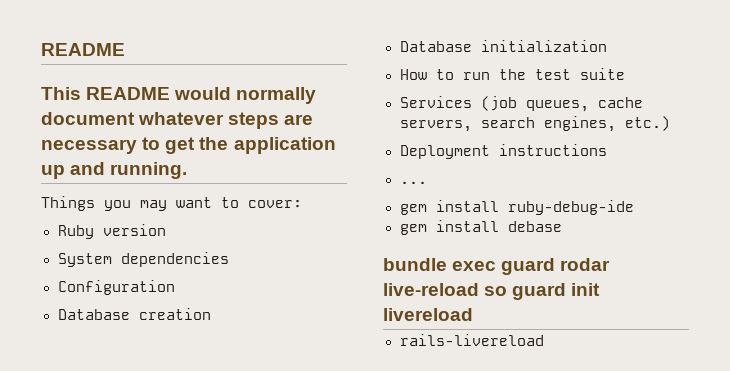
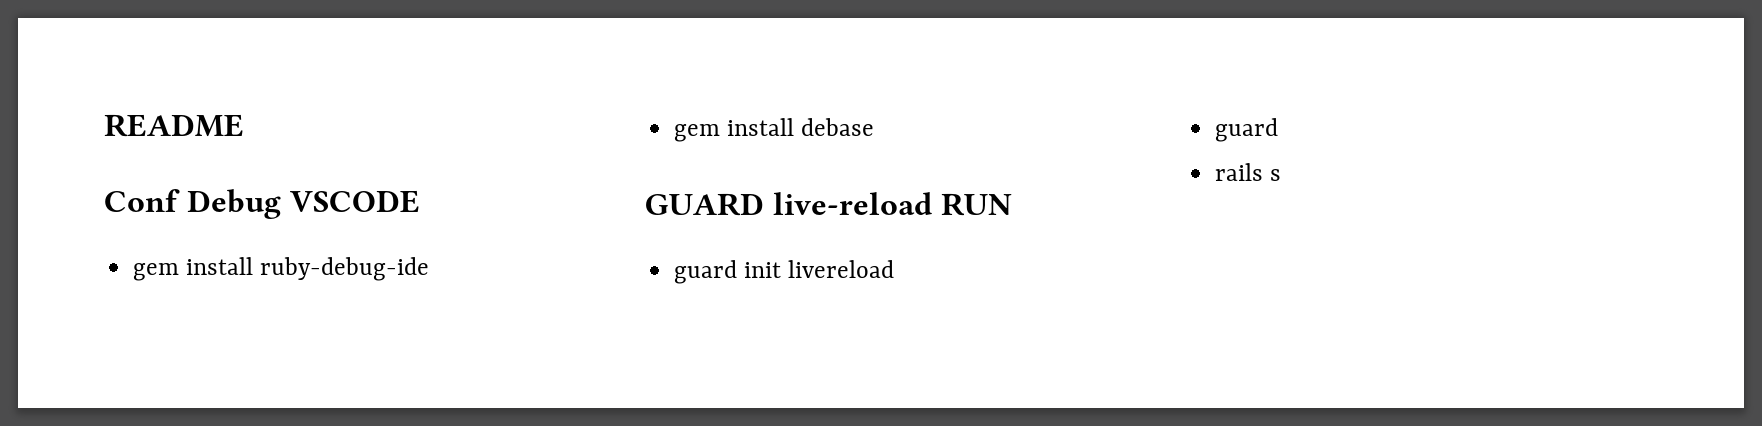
[41,87,317,104] [41,112,314,129] [41,137,336,154] [41,162,188,179] [41,196,302,211] [57,224,166,239] [57,252,229,267] [57,280,175,295] [57,308,211,320] [399,40,607,52] [399,68,625,80] [399,96,643,112] [399,116,670,132] [399,144,607,159] [399,181,427,184] This README would normally document whatever steps are necessary to get the application up and running. // Things you may want to cover: // Ruby version // System dependencies // Configuration // Database creation // Database initialization // How to run the test suite // Services (job queues, cache servers, search engines, etc.) // Deployment instructions // ... -> [104,189,420,219] Conf Debug VSCODE
[383,258,611,275] [383,283,508,296] bundle exec guard rodar live-reload so -> [645,192,1012,216] GUARD live-reload RUN //
[399,334,544,346] rails-livereload -> [1215,118,1279,142] [1215,163,1282,181] guard // rails s

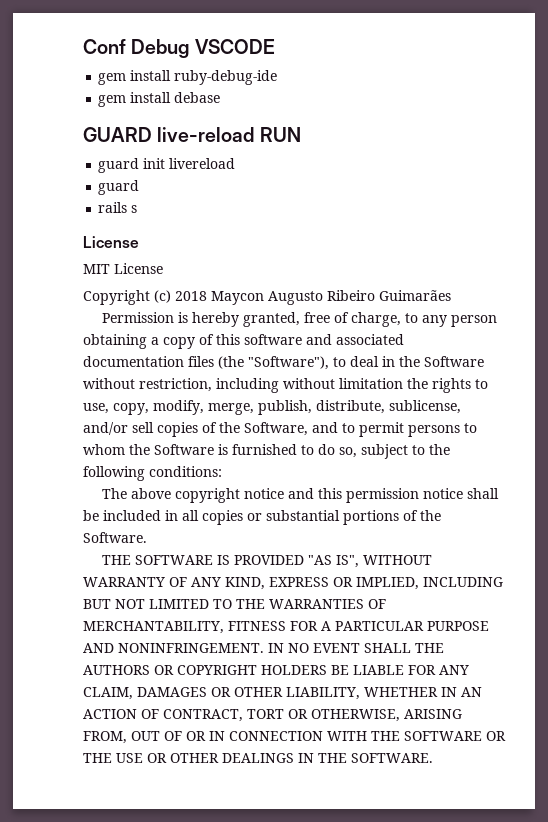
[104,114,244,137] README // -> (83, 46) none
(1282, 175) none -> [83,236,139,248] [83,263,163,274] [83,290,451,305] [101,312,497,327] [83,334,404,349] [83,356,484,370] [83,378,488,393] [83,400,461,415] [83,422,477,437] [83,444,450,459] [83,466,222,481] [101,488,499,503] [83,510,441,525] [83,532,147,543] [101,555,432,568] [83,577,503,590] [83,599,386,609] [83,621,489,634] [83,643,444,653] [83,665,469,675] [83,687,482,700] [83,709,462,722] [83,731,506,744] [83,753,433,763] // License // MIT License // Copyright (c) 2018 Maycon Augusto Ribeiro Guimarães // Permission is hereby granted, free of charge, to any person obtaining a copy of this software and associated documentation files (the "Software"), to deal in the Software without restriction, including without limitation the rights to use, copy, modify, merge, publish, distribute, sublicense, and/or sell copies of the Software, and to permit persons to whom the Software is furnished to do so, subject to the following conditions: // The above copyright notice and this permission notice shall be included in all copies or substantial portions of the Software. // THE SOFTWARE IS PROVIDED "AS IS", WITHOUT WARRANTY OF ANY KIND, EXPRESS OR IMPLIED, INCLUDING BUT NOT LIMITED TO THE WARRANTIES OF MERCHANTABILITY, FITNESS FOR A PARTICULAR PURPOSE AND NONINFRINGEMENT. IN NO EVENT SHALL THE AUTHORS OR COPYRIGHT HOLDERS BE LIABLE FOR ANY CLAIM, DAMAGES OR OTHER LIABILITY, WHETHER IN AN ACTION OF CONTRACT, TORT OR OTHERWISE, ARISING FROM, OUT OF OR IN CONNECTION WITH THE SOFTWARE OR THE USE OR OTHER DEALINGS IN THE SOFTWARE.

